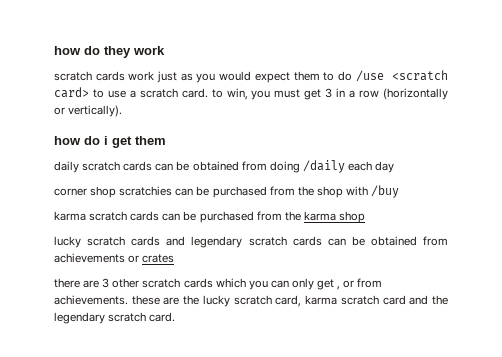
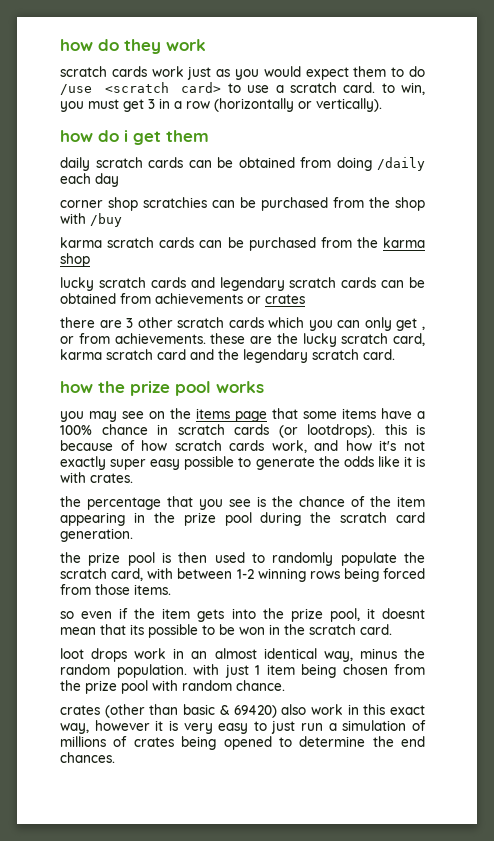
(176, 317) none -> [60,381,264,396] [60,408,425,422] [60,424,425,438] [60,440,425,453] [60,456,426,470] [60,472,133,483] [60,496,425,510] [60,512,425,526] [60,528,133,542] [60,552,425,566] [60,568,425,582] [60,584,171,595] [60,608,425,622] [60,624,392,638] [60,648,425,662] [60,664,425,678] [60,680,285,694] [60,704,425,718] [60,720,426,734] [60,736,425,750] [60,752,115,763] // how the prize pool works // you may see on the items page that some items have a 100% chance in scratch cards (or lootdrops). this is because of how scratch cards work, and how it's not exactly super easy possible to generate the odds like it is with crates. // the percentage that you see is the chance of the item appearing in the prize pool during the scratch card generation. // the prize pool is then used to randomly populate the scratch card, with between 1-2 winning rows being forced from those items. // so even if the item gets into the prize pool, it doesnt mean that its possible to be won in the scratch card. // loot drops work in an almost identical way, minus the random population. with just 1 item being chosen from the prize pool with random chance. // crates (other than basic & 69420) also work in this exact way, however it is very easy to just run a simulation of millions of crates being opened to determine the end chances.

